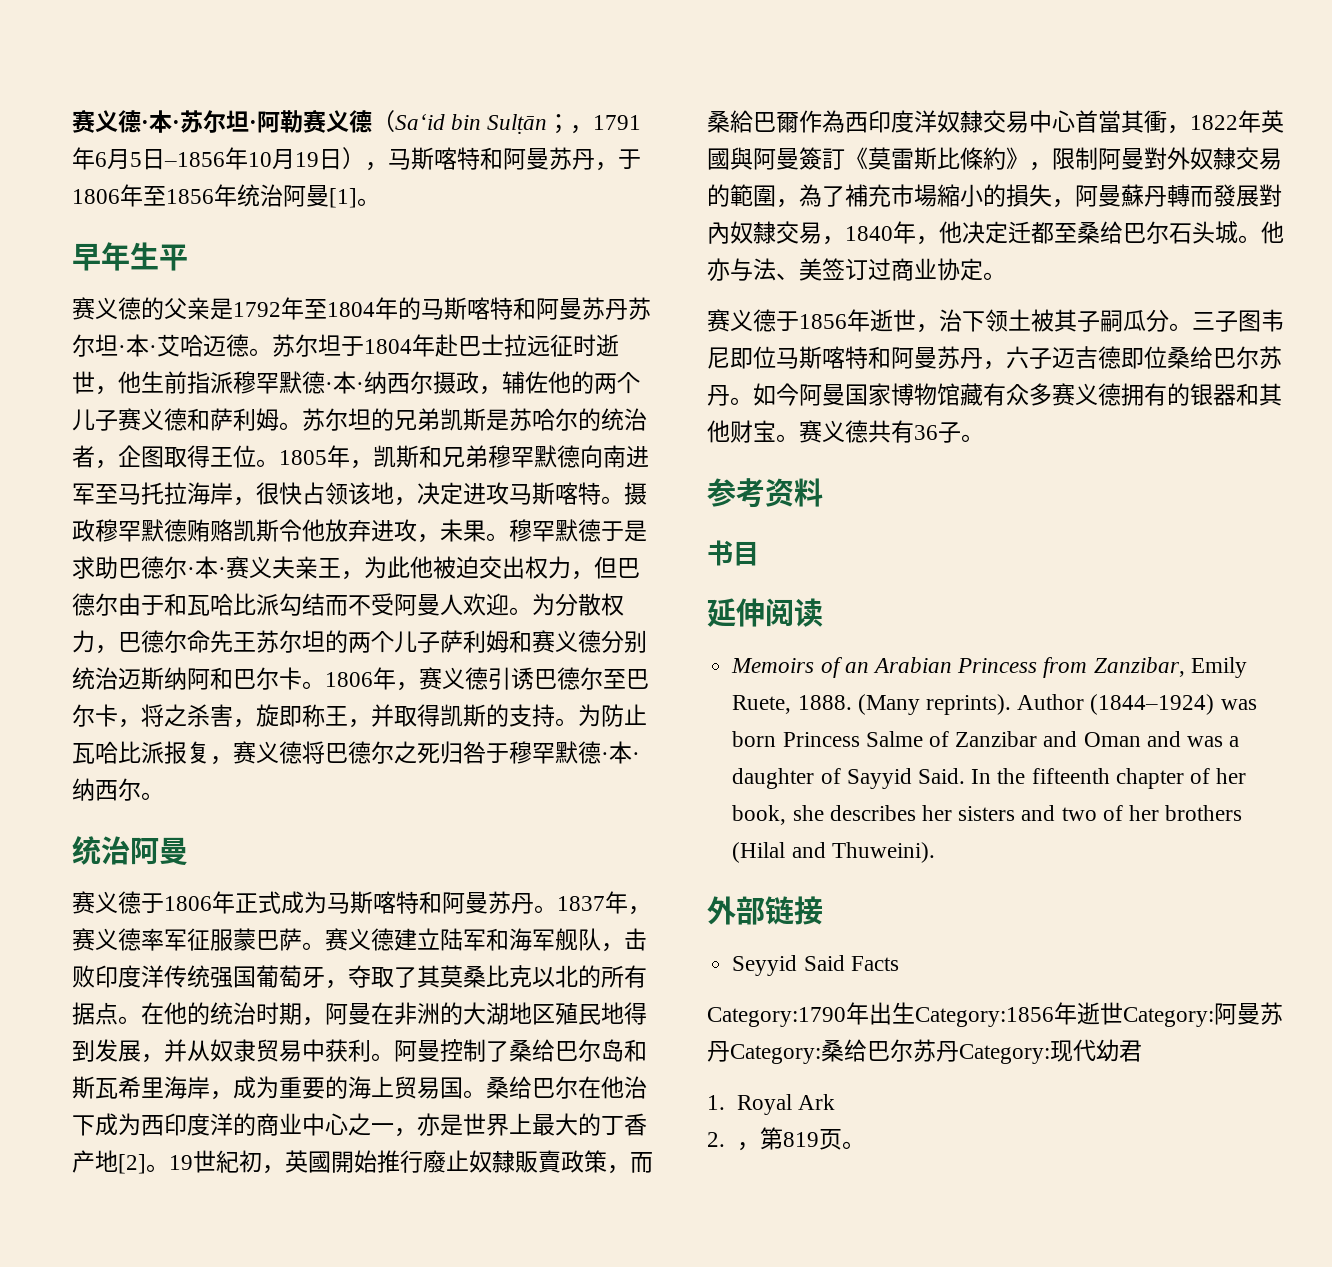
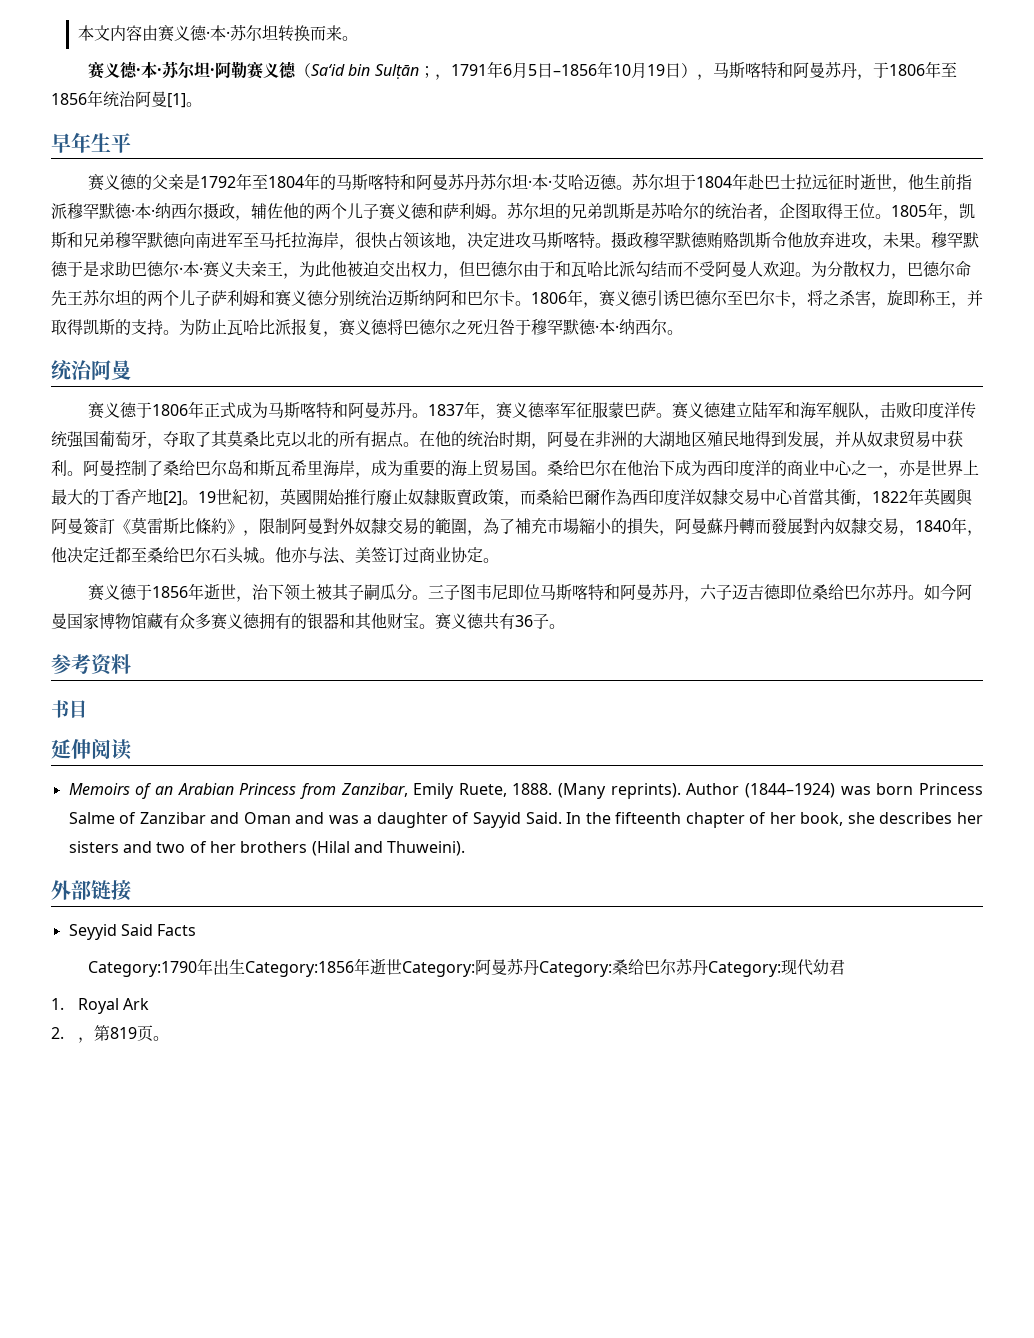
(72, 121) none -> [77,24,358,42] 本文内容由赛义德·本·苏尔坦转换而来。 //

